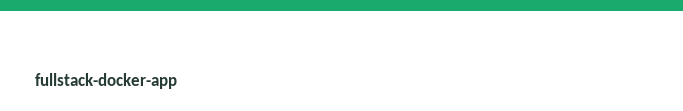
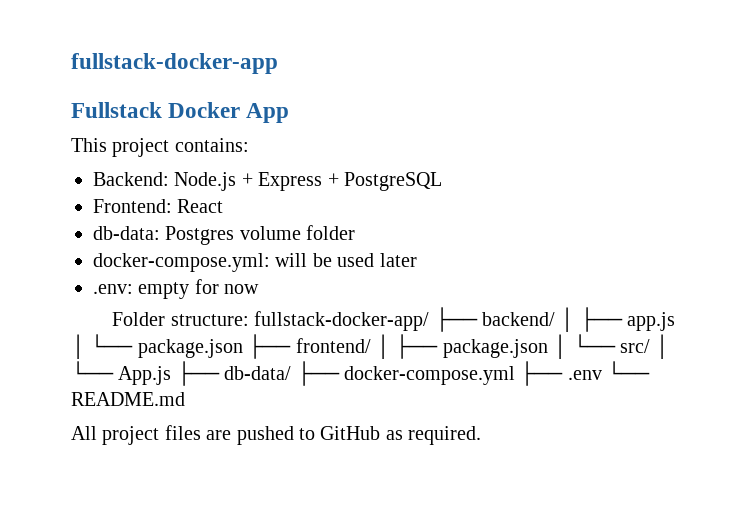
(177, 81) none -> [71,102,290,123] [71,138,249,157] [93,172,442,191] [93,199,224,213] [93,225,356,245] [93,253,417,272] [93,279,260,299] [112,307,676,332] [71,334,670,359] [71,361,651,386] [71,392,185,406] [71,425,482,445] // Fullstack Docker App // This project contains: // Backend: Node.js + Express + PostgreSQL // Frontend: React // db-data: Postgres volume folder // docker-compose.yml: will be used later // .env: empty for now // Folder structure: fullstack-docker-app/ ├── backend/ │ ├── app.js │ └── package.json ├── frontend/ │ ├── package.json │ └── src/ │ └── App.js ├── db-data/ ├── docker-compose.yml ├── .env └── README.md // All project files are pushed to GitHub as required.

